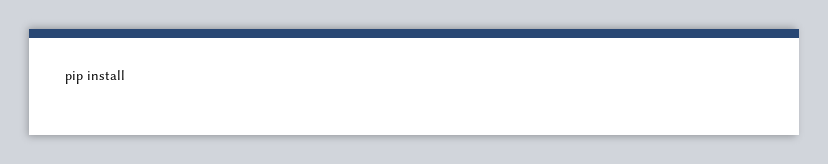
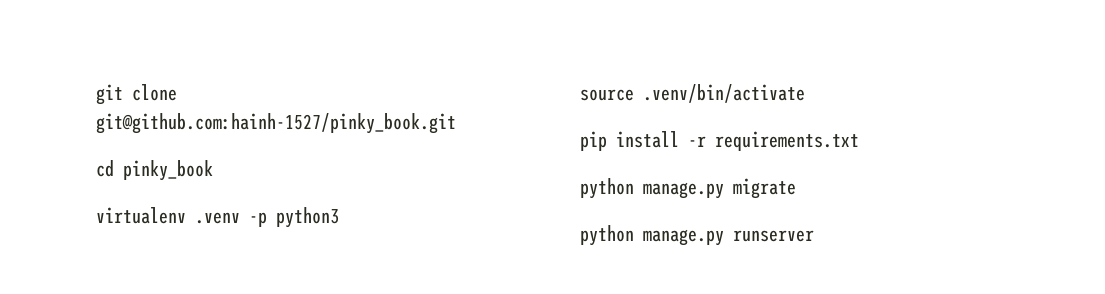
[65,70,125,84] pip install -> [96,84,177,105] [96,113,456,134] [96,160,213,181] [96,207,339,228] [580,84,805,103] [580,131,859,151] [580,178,796,199] [580,225,814,246] git clone git@github.com:hainh-1527/pinky_book.git // cd pinky_book // virtualenv .venv -p python3 // source .venv/bin/activate // pip install -r requirements.txt // python manage.py migrate // python manage.py runserver

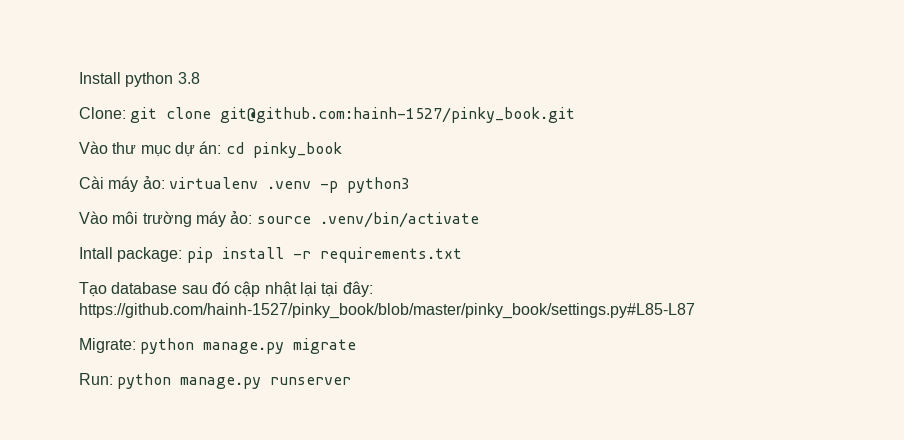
(96, 94) none -> [79,72,200,87] [79,107,126,119] Install python 3.8 // Clone:
(456, 123) none -> [79,141,222,157] Vào thư mục dự án:
(213, 170) none -> [79,176,165,192] Cài máy ảo:
(339, 217) none -> [79,211,253,227] Vào môi trường máy ảo:
(805, 93) none -> [79,247,183,262] Intall package:
(859, 141) none -> [79,281,373,297] [79,303,695,319] [79,338,136,353] Tạo database sau đó cập nhật lại tại đây: https://github.com/hainh-1527/pinky_book/blob/master/pinky_book/settings.py#L85-L87 // Migrate:
(796, 188) none -> [79,373,113,385] Run:

